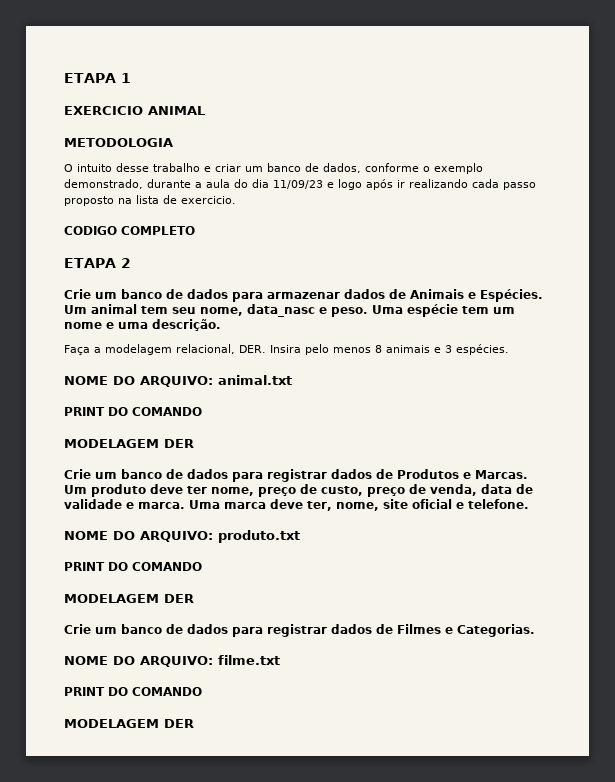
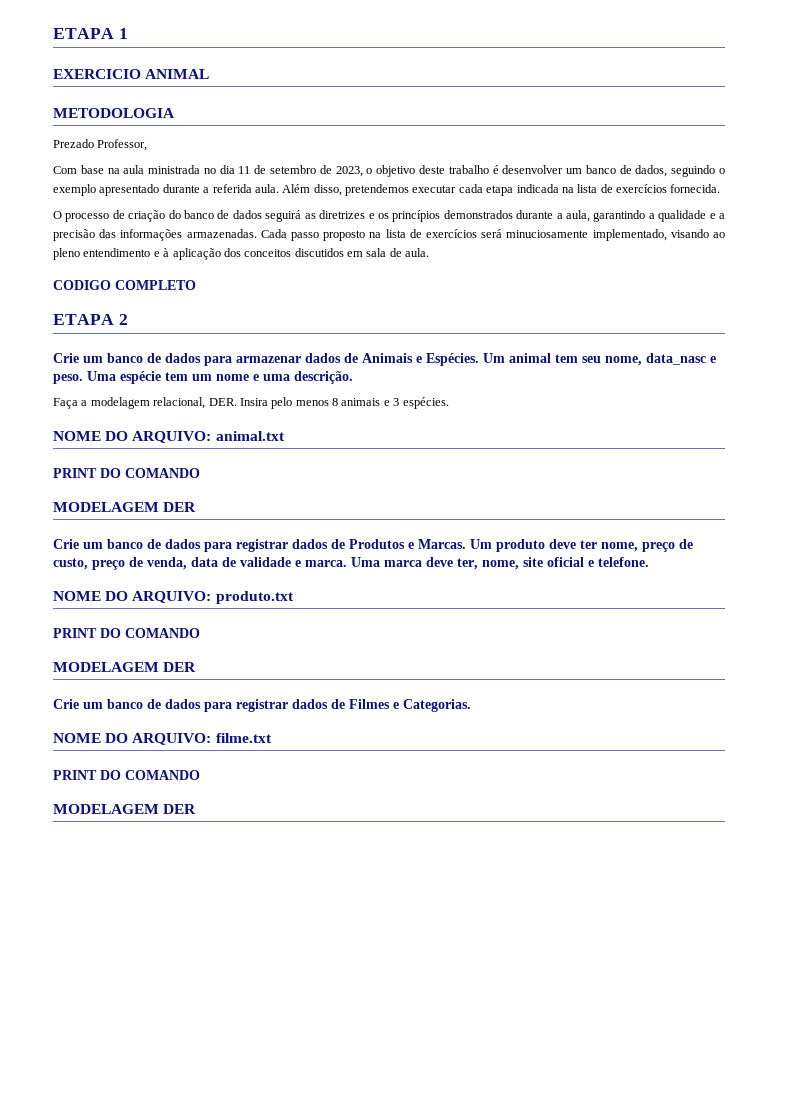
[64,163,241,172] O intuito desse trabalho e criar -> [53,139,148,151] [53,165,564,177] Prezado Professor, // Com base na aula ministrada no dia 11 de setembro de 2023, o objetivo deste trabalho é desenvolver
[365,163,419,172] conforme -> [671,165,716,177] seguindo
[64,179,499,190] demonstrado, durante a aula do dia 11/09/23 e logo após ir realizando cada -> [99,184,721,196] [53,210,725,222] [53,229,287,241] apresentado durante a referida aula. Além disso, pretendemos executar cada etapa indicada na lista de exercícios fornecida. // O processo de criação do banco de dados seguirá as diretrizes e os princípios demonstrados durante a aula, garantindo a qualidade e a precisão das informações armazenadas. Cada
[181,196,236,204] exercicio. -> [425,229,725,241] [53,248,430,260] exercícios será minuciosamente implementado, visando ao pleno entendimento e à aplicação dos conceitos discutidos em sala de aula.

